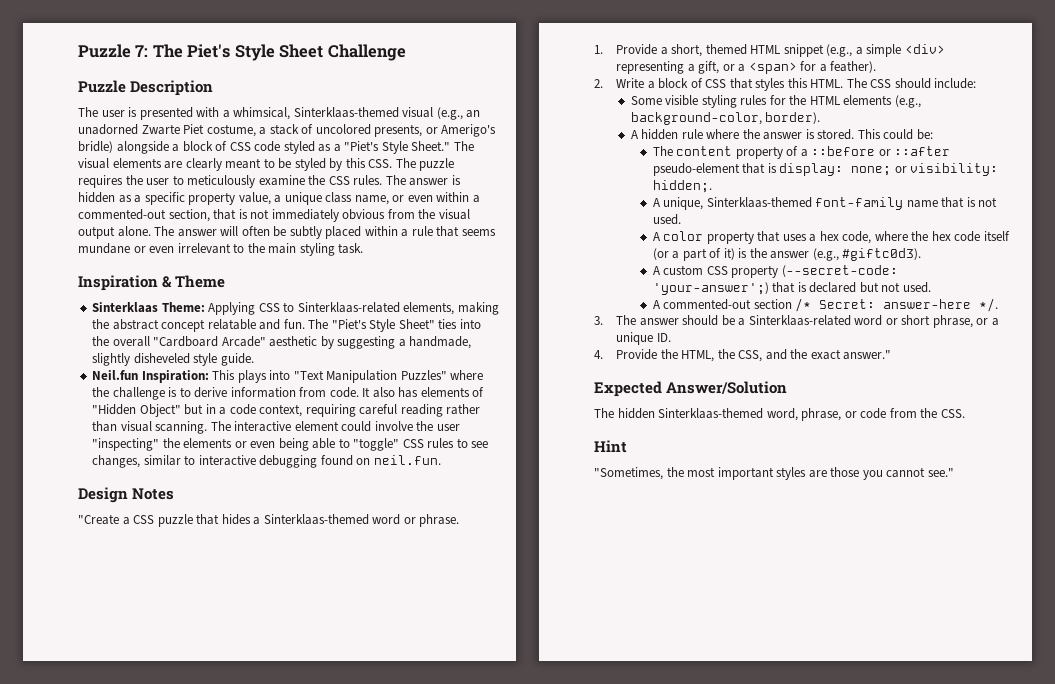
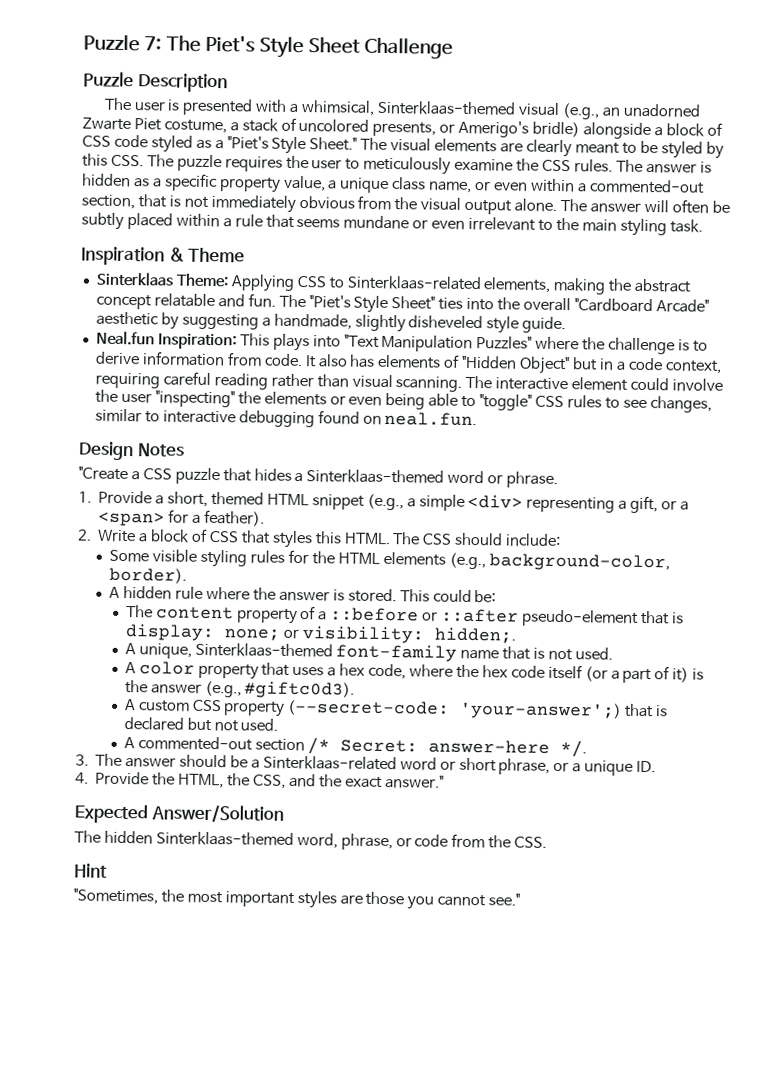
[92,370,139,380] Neil.fun -> [95,330,155,346] Neal.fun
[373,455,441,465] neil.fun. -> [384,411,478,427] neal.fun.

